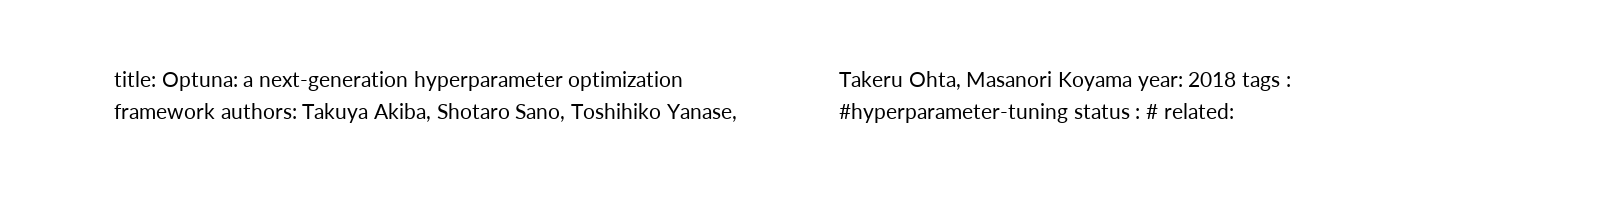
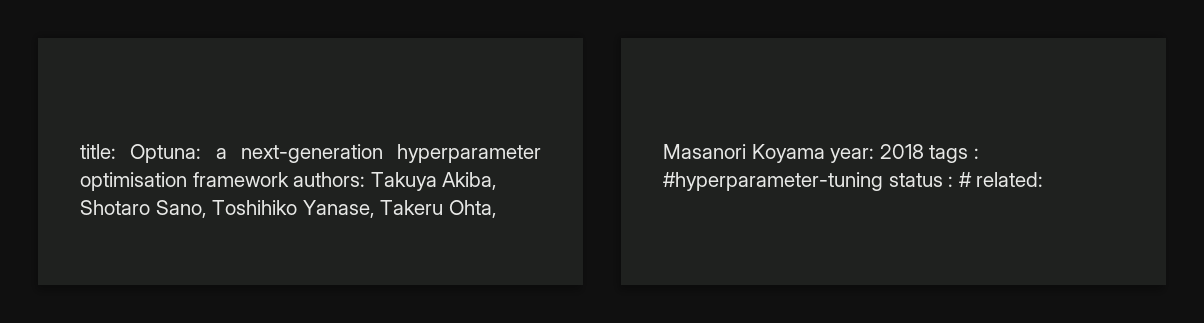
[568,71,684,91] optimization -> [80,172,187,191] optimisation

